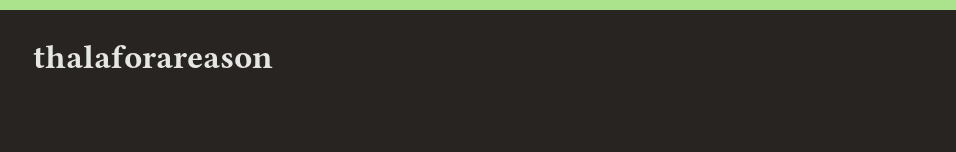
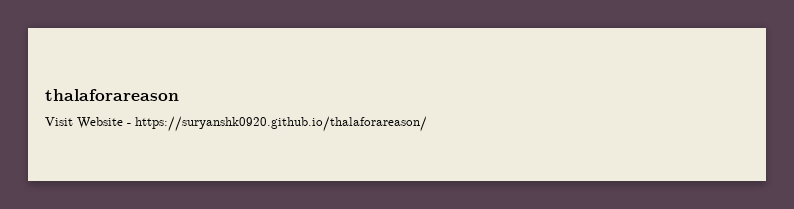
(273, 56) none -> [45,116,427,132] // Visit Website - https://suryanshk0920.github.io/thalaforareason/

